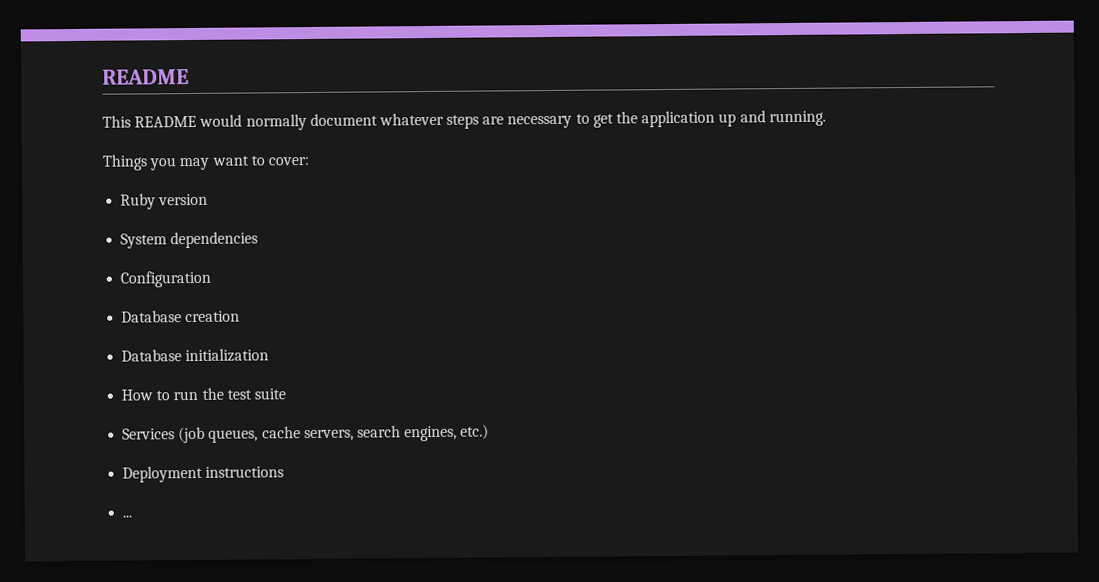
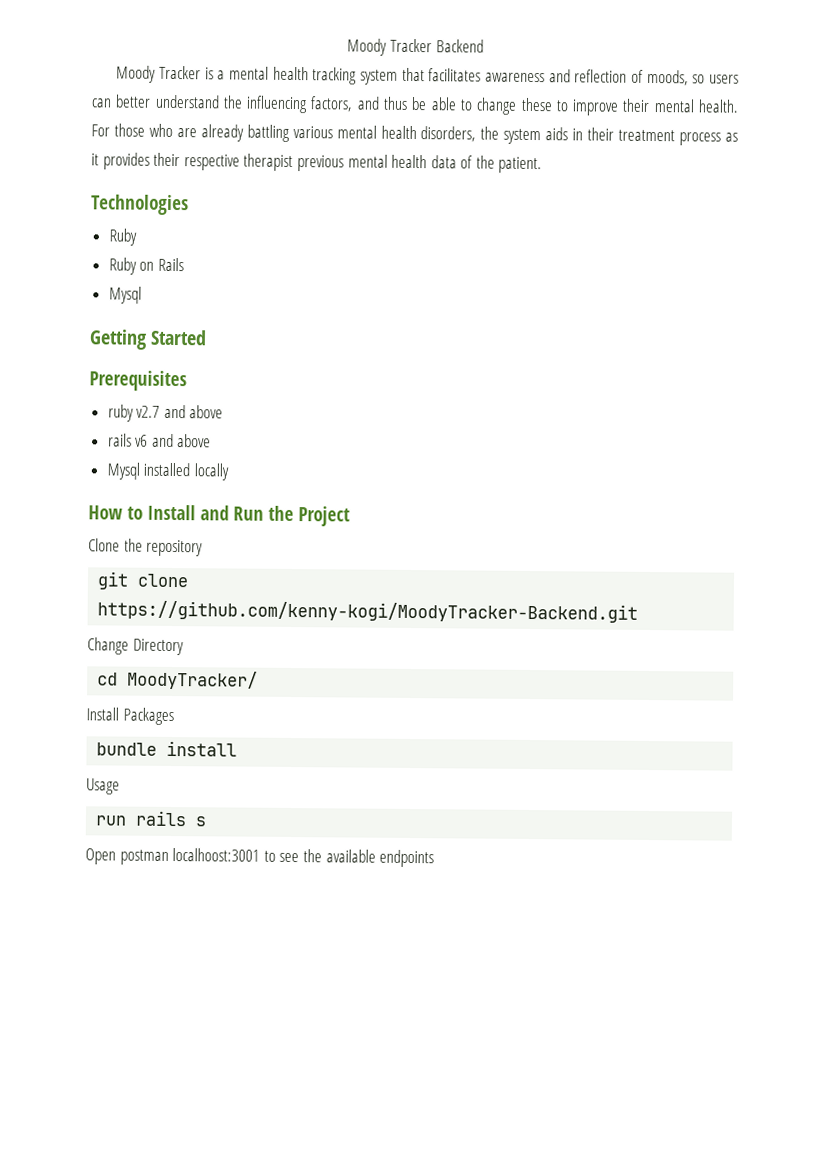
[102,69,189,85] [102,110,826,131] [102,154,309,171] [120,193,209,210] [120,231,259,249] [120,270,212,288] [121,310,241,323] [121,348,270,363] [121,387,286,401] [122,424,490,444] [122,465,285,483] [122,515,133,518] README // This README would normally document whatever steps are necessary to get the application up and running. // Things you may want to cover: // Ruby version // System dependencies // Configuration // Database creation // Database initialization // How to run the test suite // Services (job queues, cache servers, search engines, etc.) // Deployment instructions // ... -> [347,38,484,56] [116,65,740,86] [91,94,739,116] [91,123,738,146] [91,152,543,174] [91,194,189,216] [108,228,137,246] [108,257,184,275] [108,286,142,304] [89,329,208,350] [89,370,187,392] [107,404,224,422] [107,433,212,448] [106,462,229,481] [88,504,350,527] [88,538,204,557] [97,571,190,590] [97,600,639,623] [87,637,184,656] [97,670,259,690] [86,707,174,726] [96,740,238,757] [86,778,120,795] [95,810,207,827] [85,848,435,868] Moody Tracker Backend // Moody Tracker is a mental health tracking system that facilitates awareness and reflection of moods, so users can better understand the influencing factors, and thus be able to change these to improve their mental health. For those who are already battling various mental health disorders, the system aids in their treatment process as it provides their respective therapist previous mental health data of the patient. // Technologies // Ruby // Ruby on Rails // Mysql // Getting Started // Prerequisites // ruby v2.7 and above // rails v6 and above // Mysql installed locally // How to Install and Run the Project // Clone the repository // git clone https://github.com/kenny-kogi/MoodyTracker-Backend.git // Change Directory // cd MoodyTracker/ // Install Packages // bundle install // Usage // run rails s // Open postman localhoost:3001 to see the available endpoints

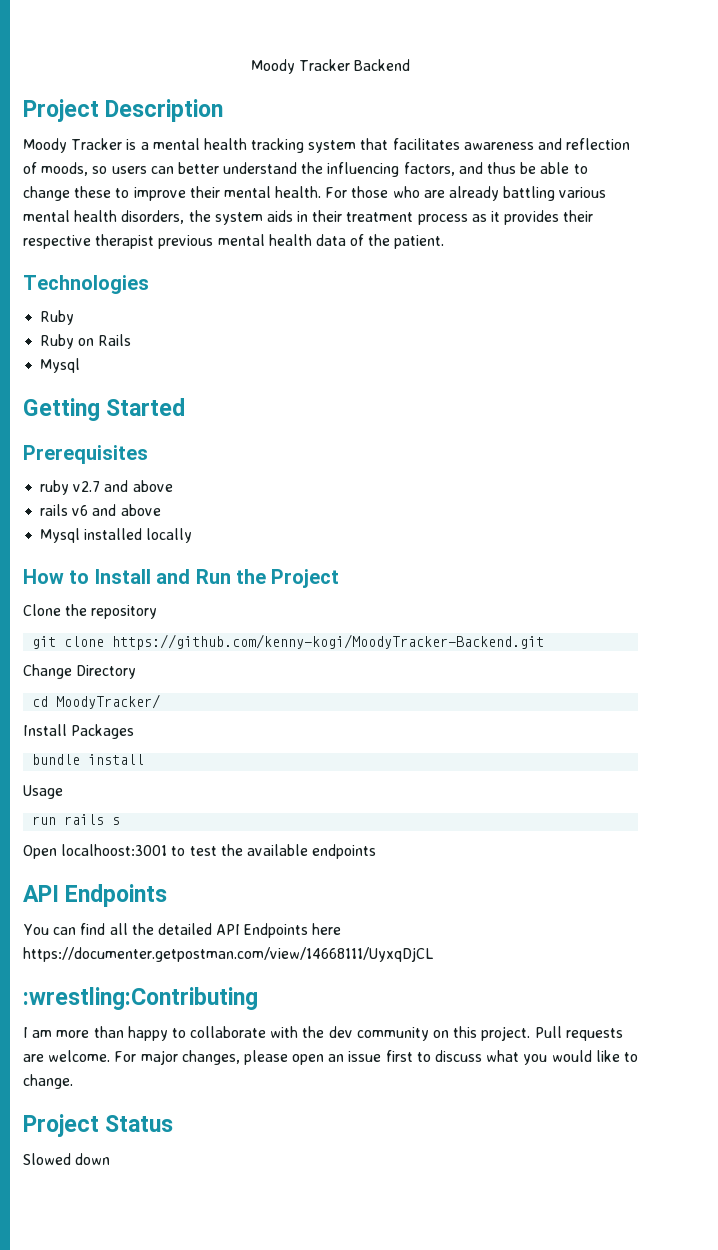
(484, 46) none -> [23,99,224,122] // Project Description
[119,849,169,865] postman -> (57, 852) none
[279,852,300,863] see -> [189,846,217,856] test
(435, 858) none -> [23,884,168,907] [23,923,342,938] [23,947,433,962] [23,987,258,1010] [23,1026,623,1041] [23,1050,638,1065] [23,1074,73,1089] [23,1114,174,1137] [23,1153,111,1165] // API Endpoints // You can find all the detailed API Endpoints here https://documenter.getpostman.com/view/14668111/UyxqDjCL // :wrestling:Contributing // I am more than happy to collaborate with the dev community on this project. Pull requests are welcome. For major changes, please open an issue first to discuss what you would like to change. // Project Status // Slowed down

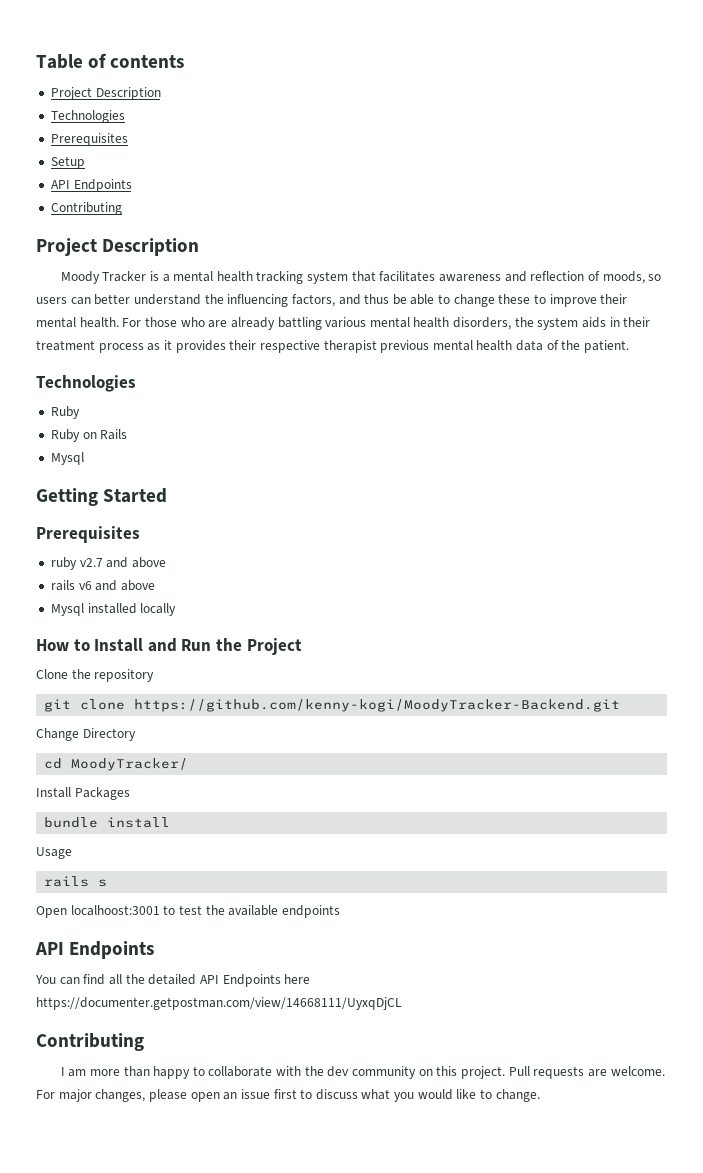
[250,59,411,74] Moody Tracker Backend -> [36,53,185,69] [50,87,161,100] [50,110,125,123] [50,133,128,146] [50,156,85,169] [50,179,132,192] [50,202,122,215] Table of contents // Project Description // Technologies // Prerequisites // Setup // API Endpoints // Contributing
[32,816,57,825] run -> (72, 853) none
[23,987,258,1010] :wrestling:Contributing -> [36,1033,144,1051] Contributing
[23,1114,174,1137] [23,1153,111,1165] // Project Status // Slowed down -> (540, 1095) none

